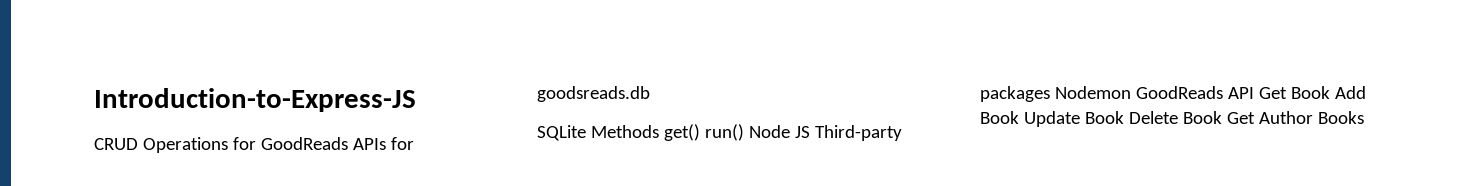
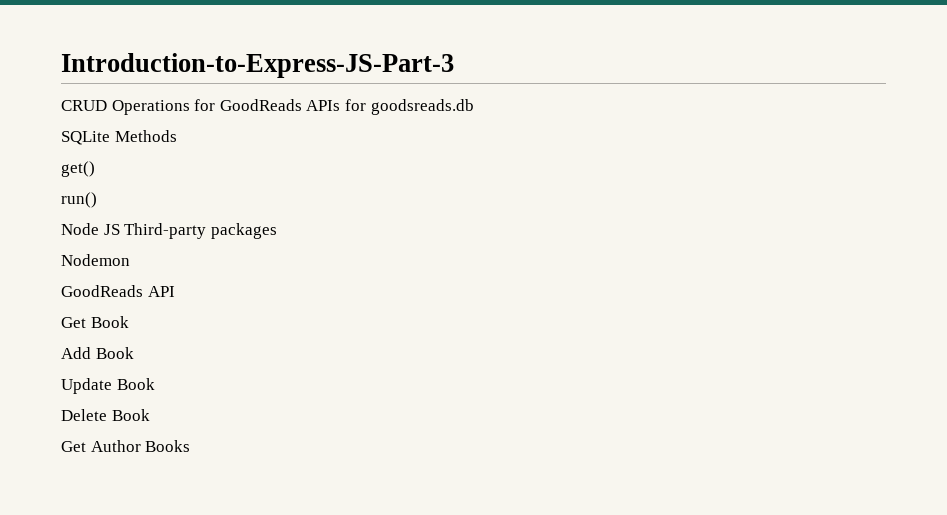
[94,88,416,112] Introduction-to-Express-JS -> [61,53,454,78] Introduction-to-Express-JS-Part-3
(659, 131) none -> (177, 136) //
(700, 132) none -> (95, 169) //
(744, 132) none -> (97, 200) //
(1050, 94) none -> (277, 231) //
(1131, 92) none -> (130, 260) //
(1254, 93) none -> (175, 291) //
(1330, 92) none -> (129, 322) //
(1019, 117) none -> (134, 353) //
(1124, 117) none -> (155, 384) //
(1222, 117) none -> (150, 415) //

